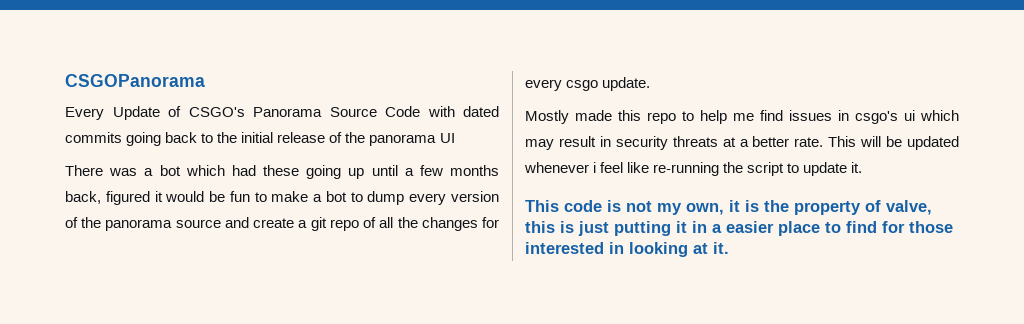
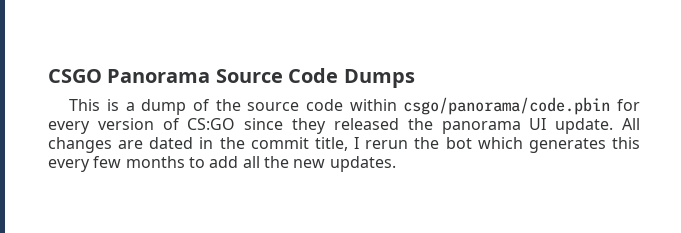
[65,74,205,87] [65,106,499,120] [65,132,455,146] [65,165,500,179] [65,191,500,205] [65,217,499,231] [525,77,651,91] [525,110,959,124] [525,136,959,150] [524,162,863,176] [525,200,932,215] [525,221,953,236] [525,242,729,257] CSGOPanorama // Every Update of CSGO's Panorama Source Code with dated commits going back to the initial release of the panorama UI // There was a bot which had these going up until a few months back, figured it would be fun to make a bot to dump every version of the panorama source and create a git repo of all the changes for every csgo update. // Mostly made this repo to help me find issues in csgo's ui which may result in security threats at a better rate. This will be updated whenever i feel like re-running the script to update it. // This code is not my own, it is the property of valve, this is just putting it in a easier place to find for those interested in looking at it. -> [48,68,415,88] [69,97,640,115] [48,118,640,134] [48,137,640,153] [48,156,396,172] CSGO Panorama Source Code Dumps // This is a dump of the source code within csgo/panorama/code.pbin for every version of CS:GO since they released the panorama UI update. All changes are dated in the commit title, I rerun the bot which generates this every few months to add all the new updates.

